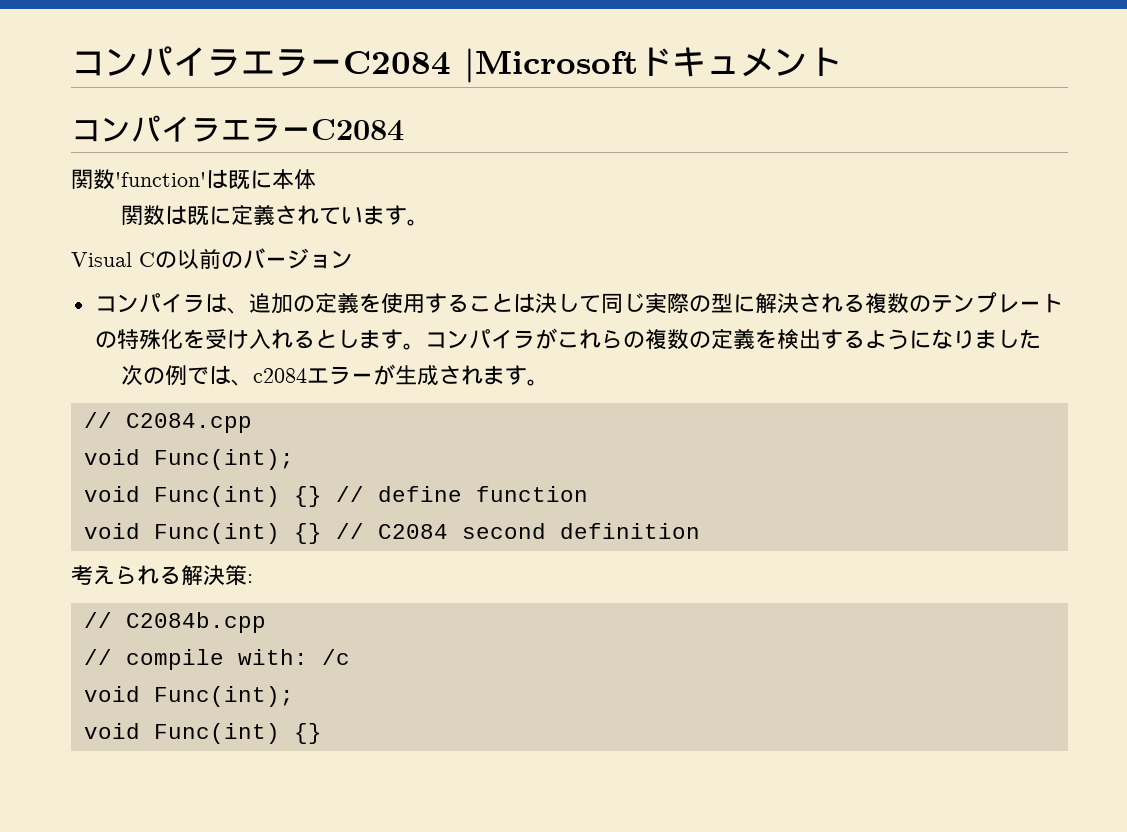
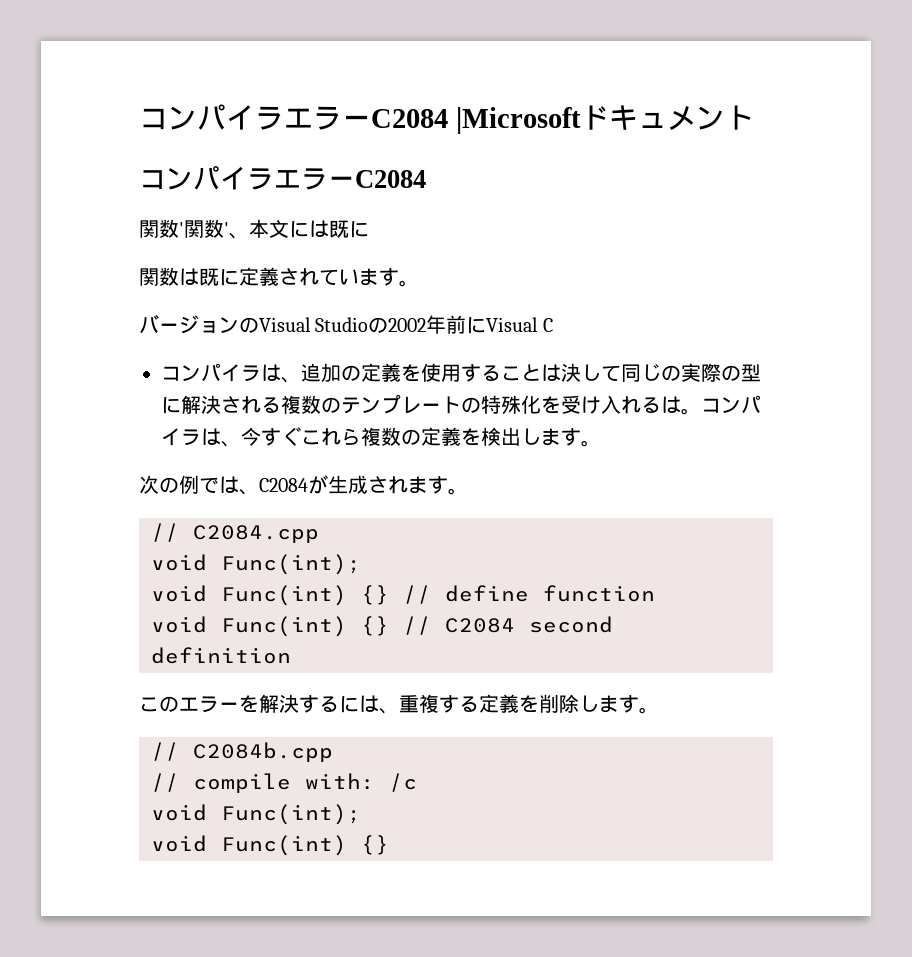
[115,169,316,190] 'function'は既に本体 -> [179,219,369,239] '関数'、本文には既に
[71,248,243,269] Visual Cの以前の -> (419, 283) none
(353, 259) none -> [239,315,553,334] のVisual Studioの2002年前にVisual C
(645, 302) none -> [661,365,681,381] の
[314,329,403,349] とします -> [661,396,681,414] は
[534,328,1041,350] がこれらの複数の定義を検出するようになりました -> [201,427,601,447] は、今すぐこれら複数の定義を検出します。
[253,366,374,385] c2084エラー -> [259,478,308,492] C2084
[71,565,253,586] 考えられる解決策: -> [139,694,659,714] このエラーを解決するには、重複する定義を削除します。

